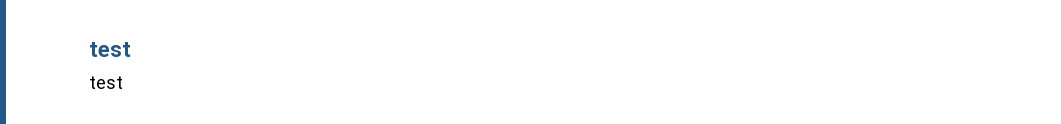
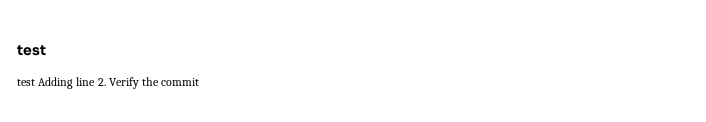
(123, 82) none -> [38,77,200,89] Adding line 2. Verify the commit

